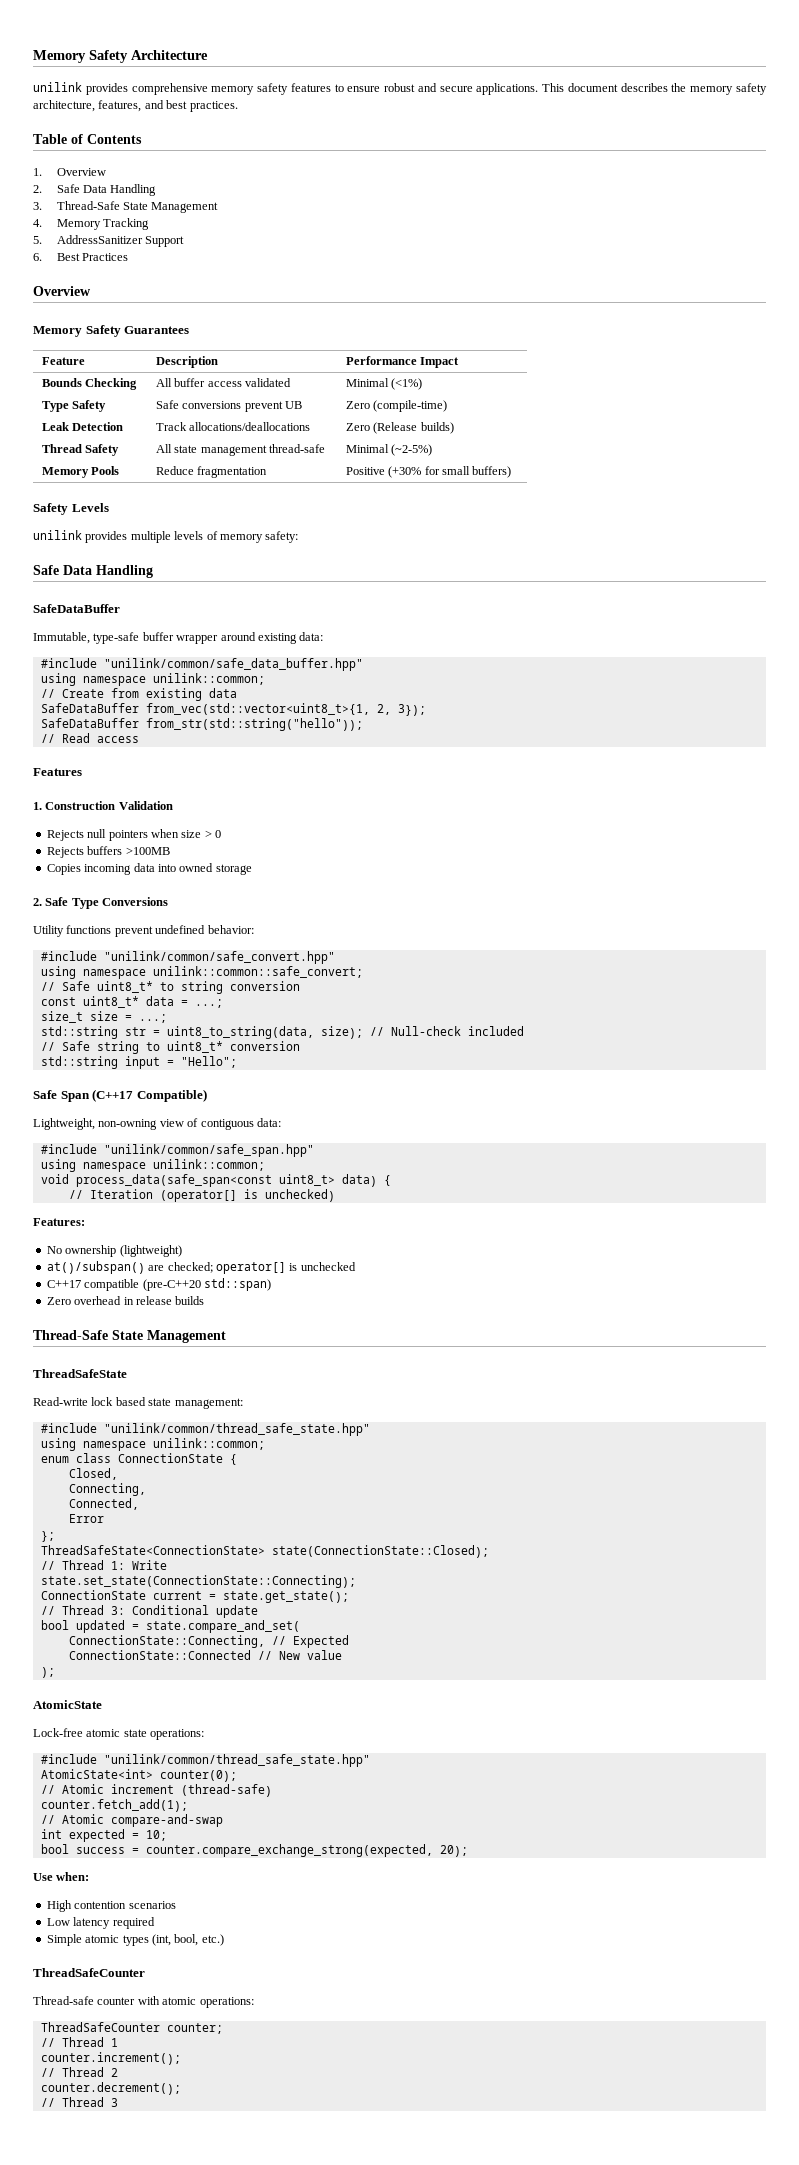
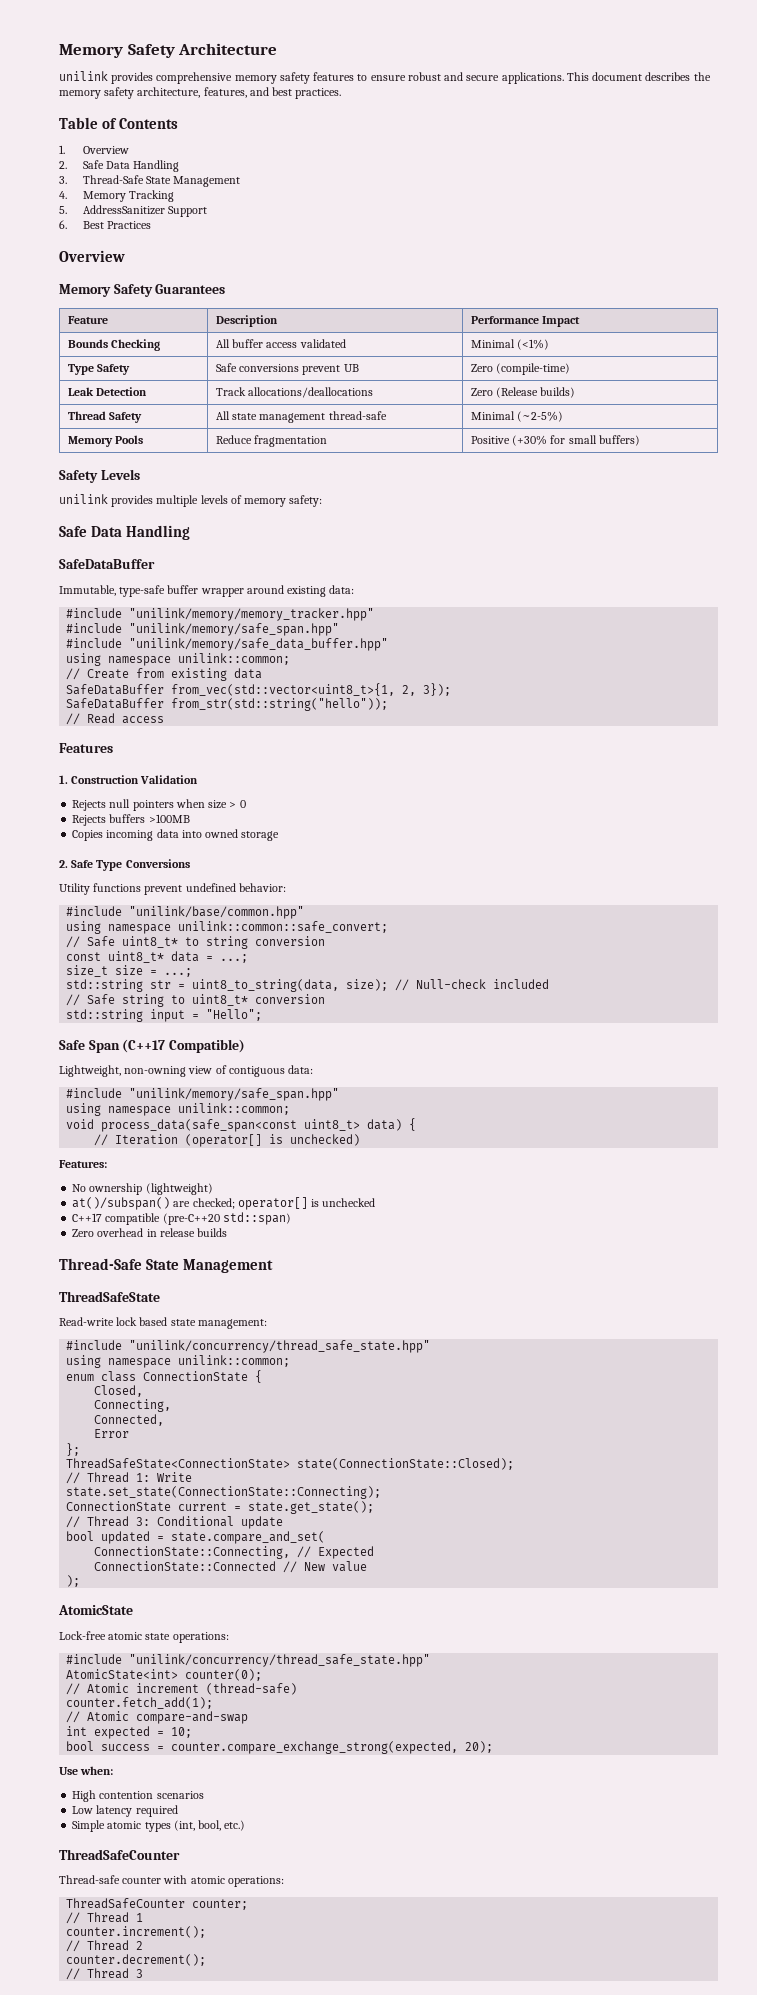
[103,658,363,671] "unilink/common/safe_data_buffer.hpp" -> [129,608,375,621] [66,623,340,636] [66,638,389,651] "unilink/memory/memory_tracker.hpp" // #include "unilink/memory/safe_span.hpp" // #include "unilink/memory/safe_data_buffer.hpp"
[103,951,335,964] "unilink/common/safe_convert.hpp" -> [129,906,305,919] "unilink/base/common.hpp"
[103,1144,314,1157] "unilink/common/safe_span.hpp" -> [129,1088,340,1101] "unilink/memory/safe_span.hpp"
[103,1423,370,1436] "unilink/common/thread_safe_state.hpp" -> [129,1340,431,1353] "unilink/concurrency/thread_safe_state.hpp"
[103,1754,370,1767] "unilink/common/thread_safe_state.hpp" -> [129,1654,431,1667] "unilink/concurrency/thread_safe_state.hpp"

